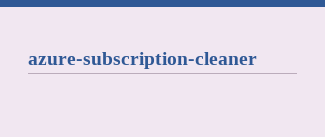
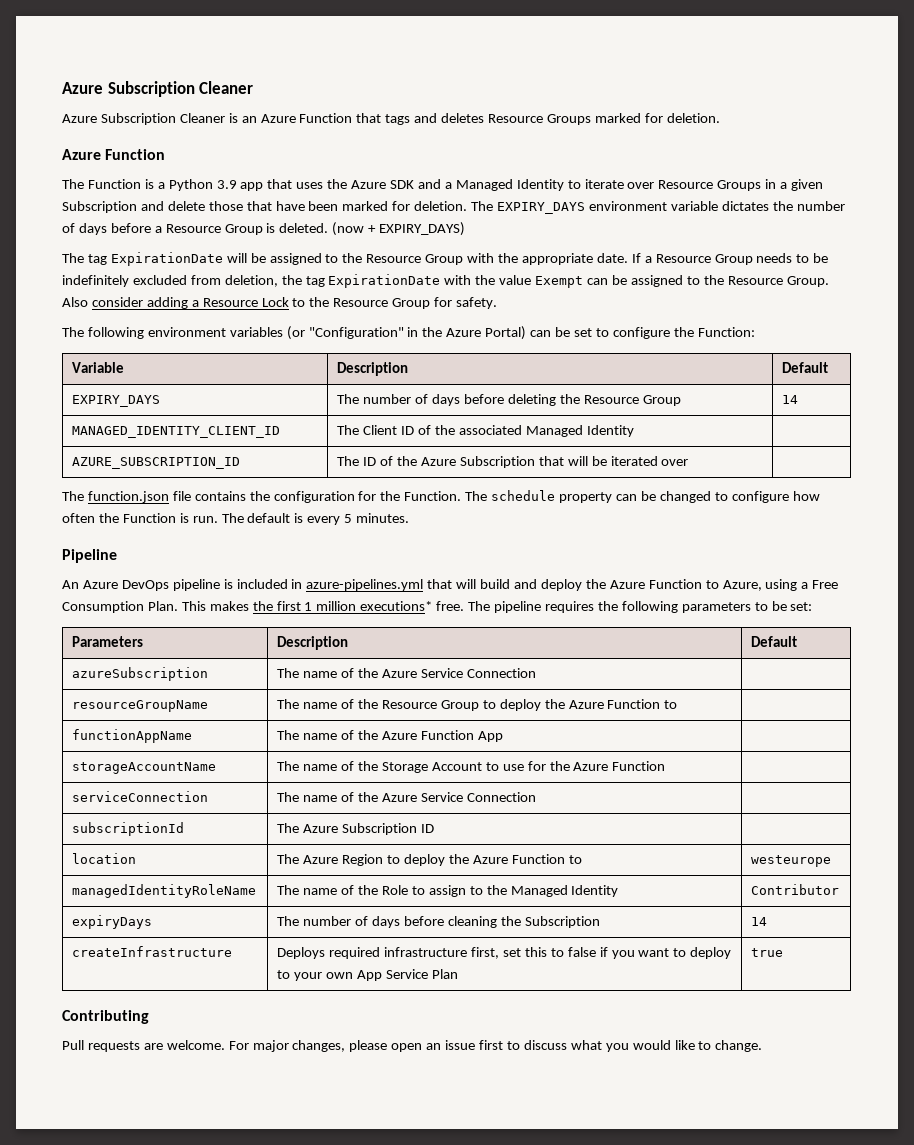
[28,52,257,69] azure-subscription-cleaner -> [62,81,254,97] [62,113,720,125] [62,149,166,160] [62,179,824,191] [62,201,845,214] [62,222,466,236] [62,252,829,266] [62,274,829,288] [62,297,498,309] [62,326,755,340] [72,362,125,373] [337,362,409,376] [782,362,829,373] [72,395,161,407] [337,394,681,406] [782,395,799,404] [72,426,281,438] [337,425,634,437] [72,457,241,469] [337,456,689,468] [62,490,820,503] [62,513,410,525] [62,549,117,563] [62,579,839,591] [62,601,813,613] [72,636,144,647] [277,636,349,650] [751,636,798,647] [72,667,209,681] [277,668,536,678] [72,700,209,712] [277,699,678,711] [72,729,193,743] [277,730,503,742] [72,762,217,774] [277,761,666,773] [72,791,209,802] [277,792,536,802] [72,822,185,836] [277,823,435,835] [72,853,137,864] [277,854,582,866] [751,855,832,867] [72,884,257,898] [277,885,619,897] [751,884,840,895] [72,915,153,929] [277,916,600,928] [751,917,768,926] [72,946,233,957] [277,947,732,959] [277,969,458,981] [751,948,784,957] [62,1010,149,1024] [62,1040,763,1052] Azure Subscription Cleaner // Azure Subscription Cleaner is an Azure Function that tags and deletes Resource Groups marked for deletion. // Azure Function // The Function is a Python 3.9 app that uses the Azure SDK and a Managed Identity to iterate over Resource Groups in a given Subscription and delete those that have been marked for deletion. The EXPIRY_DAYS environment variable dictates the number of days before a Resource Group is deleted. (now + EXPIRY_DAYS) // The tag ExpirationDate will be assigned to the Resource Group with the appropriate date. If a Resource Group needs to be indefinitely excluded from deletion, the tag ExpirationDate with the value Exempt can be assigned to the Resource Group. Also consider adding a Resource Lock to the Resource Group for safety. // The following environment variables (or "Configuration" in the Azure Portal) can be set to configure the Function: // Variable | Description | Default // EXPIRY_DAYS | The number of days before deleting the Resource Group | 14 // MANAGED_IDENTITY_CLIENT_ID | The Client ID of the associated Managed Identity | // AZURE_SUBSCRIPTION_ID | The ID of the Azure Subscription that will be iterated over | // The function.json file contains the configuration for the Function. The schedule property can be changed to configure how often the Function is run. The default is every 5 minutes. // Pipeline // An Azure DevOps pipeline is included in azure-pipelines.yml that will build and deploy the Azure Function to Azure, using a Free Consumption Plan. This makes the first 1 million executions* free. The pipeline requires the following parameters to be set: // Parameters | Description | Default // azureSubscription | The name of the Azure Service Connection | // resourceGroupName | The name of the Resource Group to deploy the Azure Function to | // functionAppName | The name of the Azure Function App | // storageAccountName | The name of the Storage Account to use for the Azure Function | // serviceConnection | The name of the Azure Service Connection | // subscriptionId | The Azure Subscription ID | // location | The Azure Region to deploy the Azure Function to | westeurope // managedIdentityRoleName | The name of the Role to assign to the Managed Identity | Contributor // expiryDays | The number of days before cleaning the Subscription | 14 // createInfrastructure | Deploys required infrastructure first, set this to false if you want to deploy to your own App Service Plan | true // Contributing // Pull requests are welcome. For major changes, please open an issue first to discuss what you would like to change.

